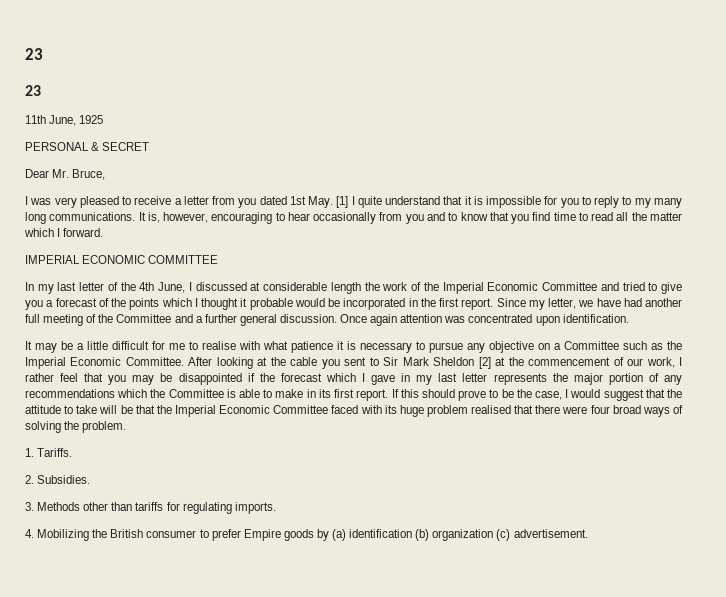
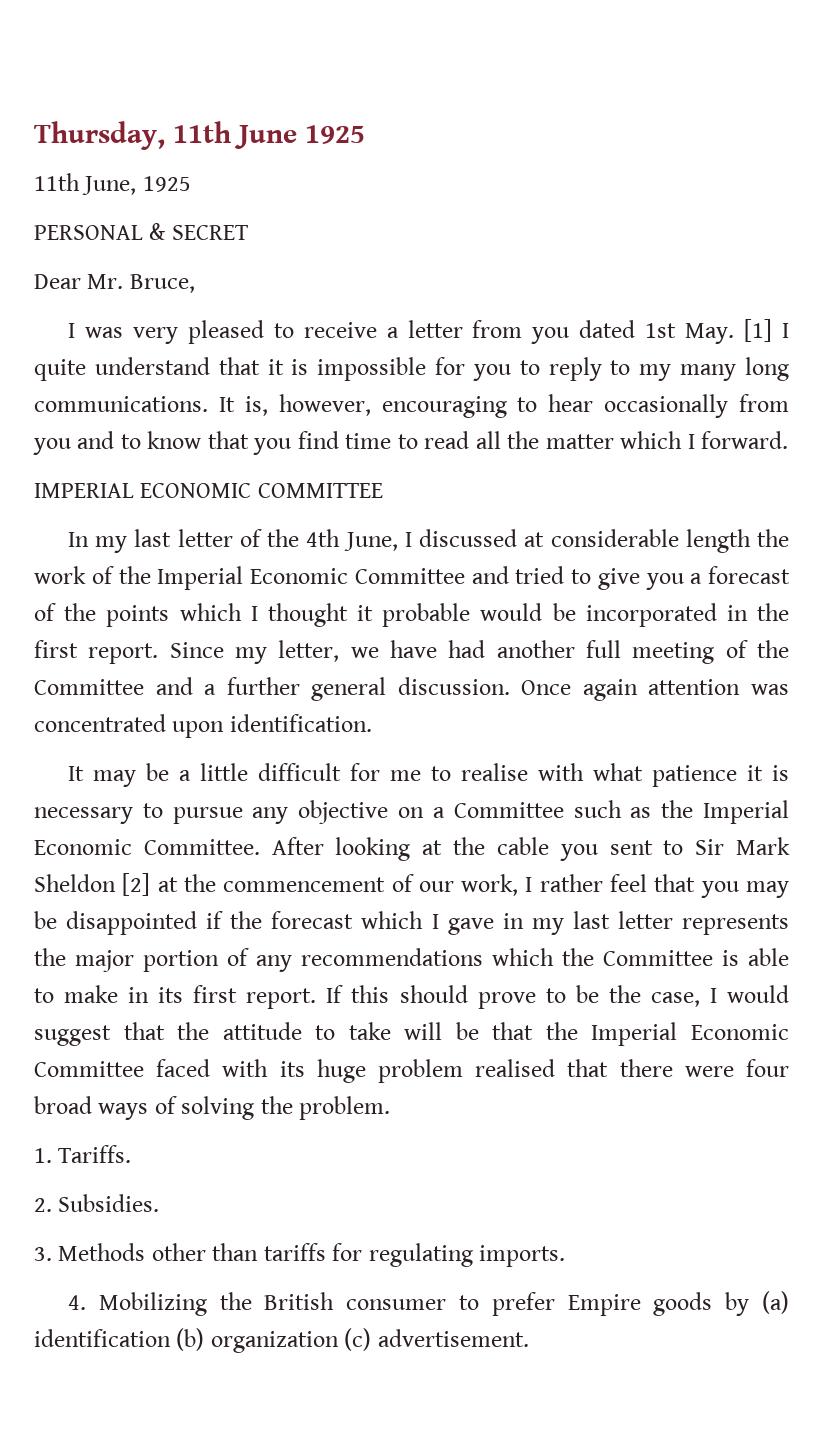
[25,48,43,60] [25,85,41,96] 23 // 23 -> [34,121,365,150] Thursday, 11th June 1925

